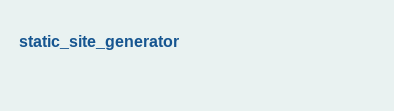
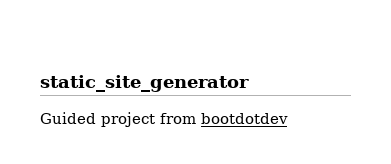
(179, 42) none -> [40,112,288,127] // Guided project from bootdotdev

